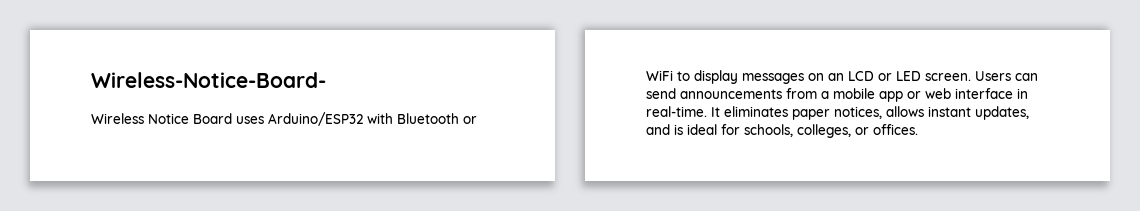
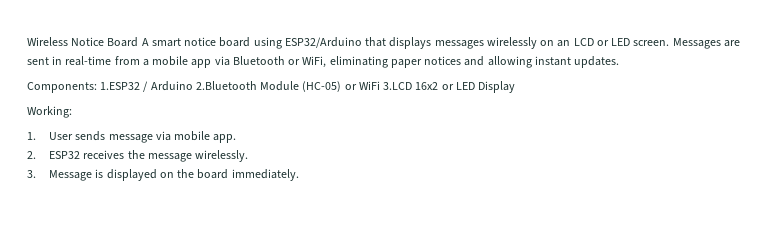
[91,72,326,88] Wireless-Notice-Board- // -> (27, 41) none
[236,112,477,126] [646,70,804,84] uses Arduino/ESP32 with Bluetooth or WiFi to display messages -> [141,37,537,49] A smart notice board using ESP32/Arduino that displays messages wirelessly
[975,71,1038,81] [646,88,1028,102] [646,106,1029,120] [646,124,918,138] Users can send announcements from a mobile app or web interface in real-time. It eliminates paper notices, allows instant updates, and is ideal for schools, colleges, or offices. -> [672,38,740,49] [27,56,620,68] [27,81,516,93] [27,106,72,118] [27,131,237,143] [27,150,249,162] [27,169,299,181] Messages are sent in real-time from a mobile app via Bluetooth or WiFi, eliminating paper notices and allowing instant updates. // Components: 1.ESP32 / Arduino 2.Bluetooth Module (HC-05) or WiFi 3.LCD 16x2 or LED Display // Working: // 1. User sends message via mobile app. // 2. ESP32 receives the message wirelessly. // 3. Message is displayed on the board immediately.

